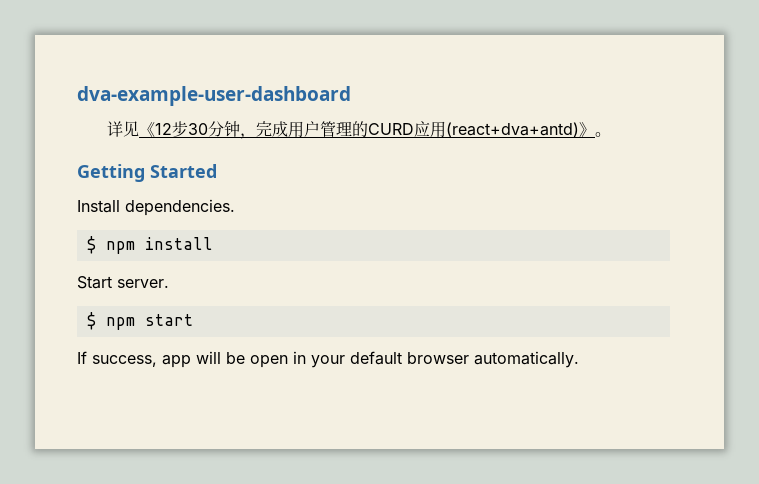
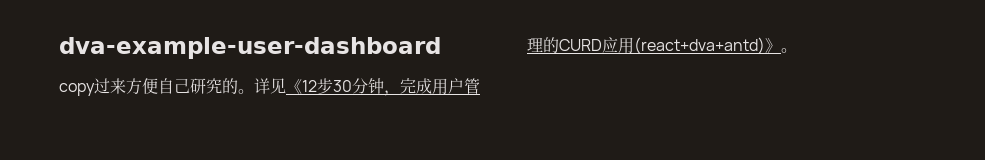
(351, 96) none -> [59,78,254,96] copy过来方便自己研究的。
[77,164,217,182] [77,199,235,216] [86,236,213,254] [77,276,169,289] [86,312,193,330] [77,351,579,368] // Getting Started // Install dependencies. // $ npm install // Start server. // $ npm start // If success, app will be open in your default browser automatically. -> (797, 50) none

